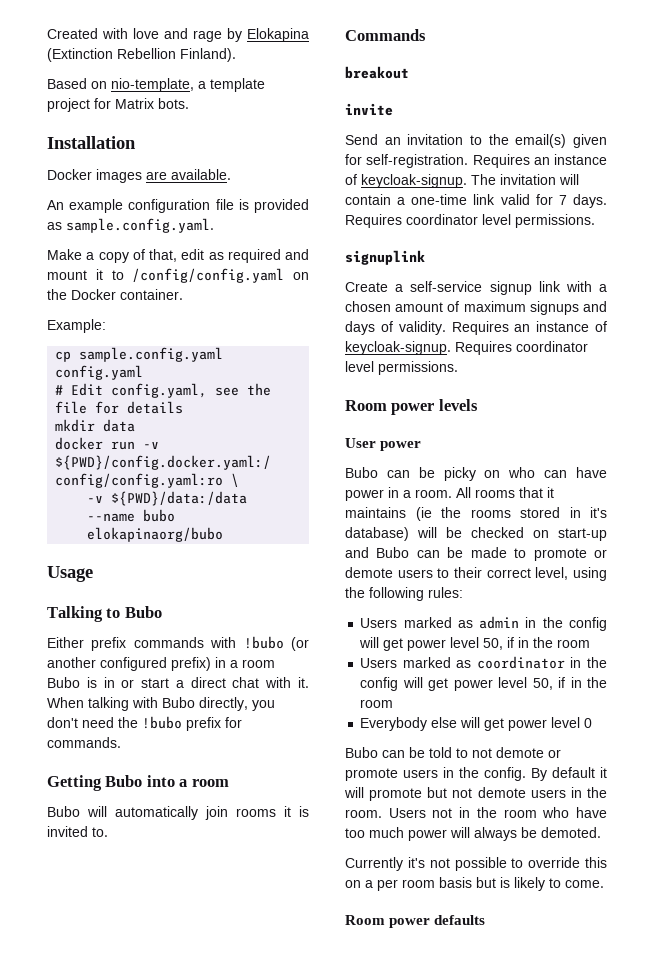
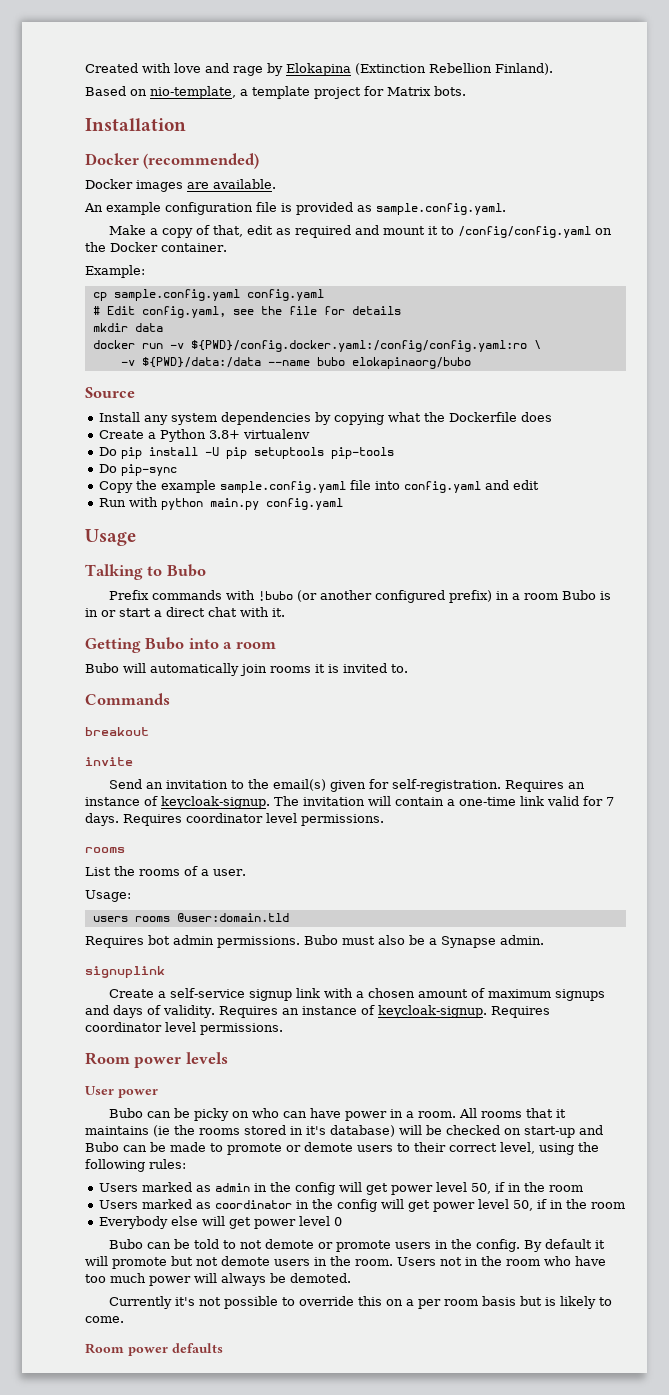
(136, 142) none -> [85,153,260,169] // Docker (recommended)
(224, 534) none -> [85,387,135,398] [98,412,552,425] [98,429,310,442] [98,447,394,459] [98,464,177,476] [98,480,539,493] [98,497,343,510] // Source // Install any system dependencies by copying what the Dockerfile does // Create a Python 3.8+ virtualenv // Do pip install -U pip setuptools pip-tools // Do pip-sync // Copy the example sample.config.yaml file into config.yaml and edit // Run with python main.py config.yaml
[47,637,127,651] Either prefix -> [109,590,150,600] Prefix
[47,697,275,711] [47,716,242,731] [47,737,121,748] When talking with Bubo directly, you don't need the !bubo prefix for commands. -> (285, 612) none
(595, 221) none -> [85,847,125,853] [85,866,246,876] [85,890,131,902] [92,913,289,922] [85,935,544,948] // rooms // List the rooms of a user. // Usage: // users rooms @user:domain.tld // Requires bot admin permissions. Bubo must also be a Synapse admin.

